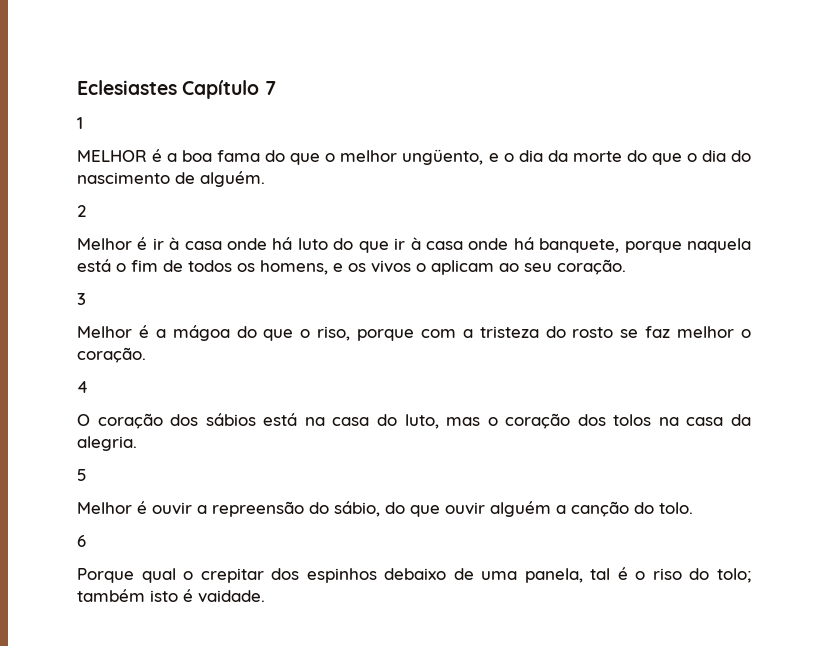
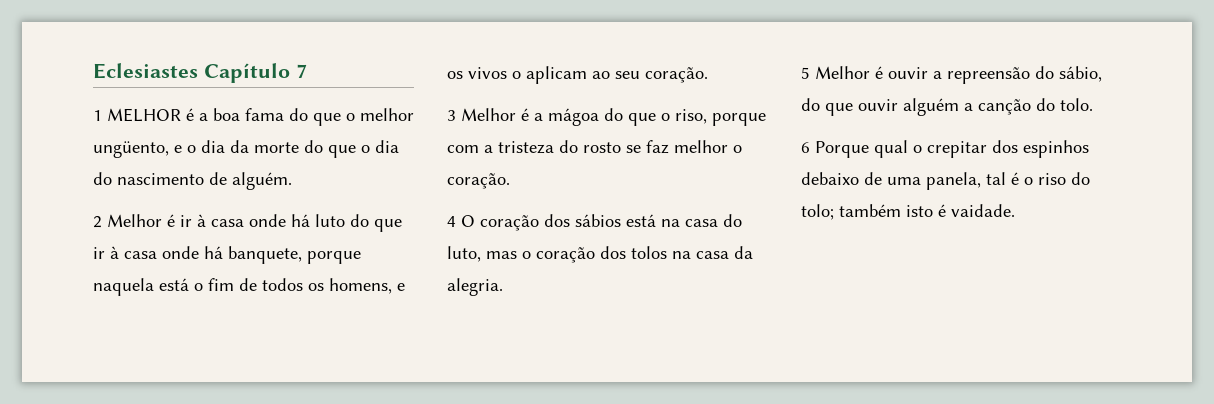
(83, 123) // -> (102, 115) none
(86, 211) // -> (102, 222) none
(86, 299) // -> (456, 115) none
(88, 387) // -> (456, 221) none
(87, 475) // -> (810, 73) none
(86, 541) // -> (810, 147) none

